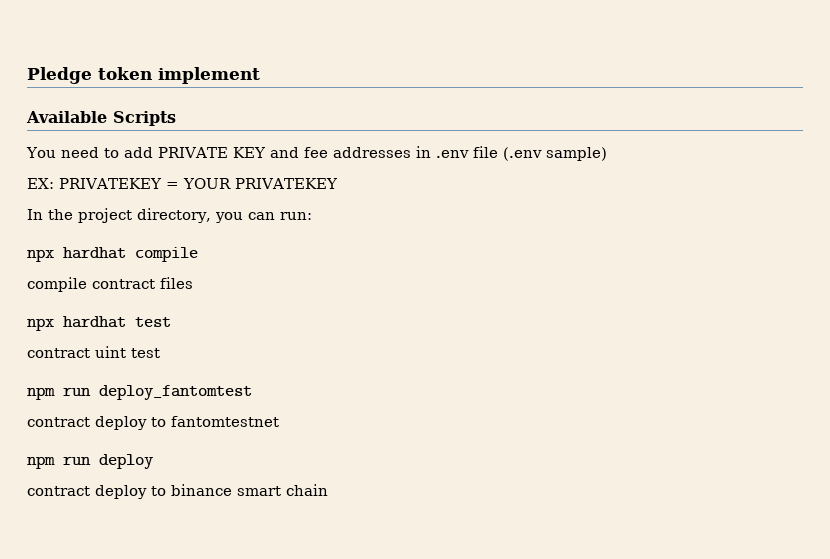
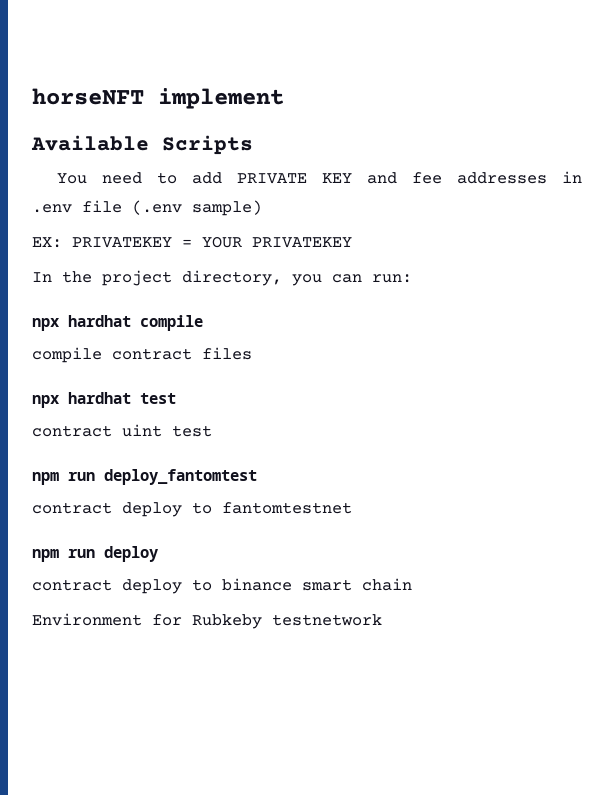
[27,67,152,84] Pledge token -> [32,88,144,105] horseNFT
(328, 490) none -> [32,613,382,629] // Environment for Rubkeby testnetwork

